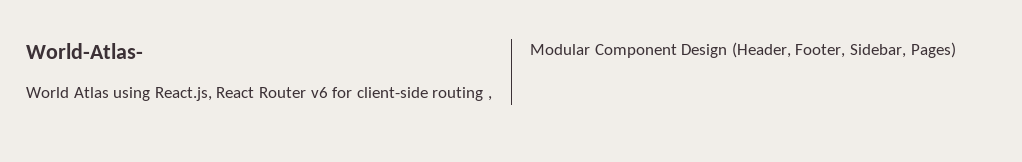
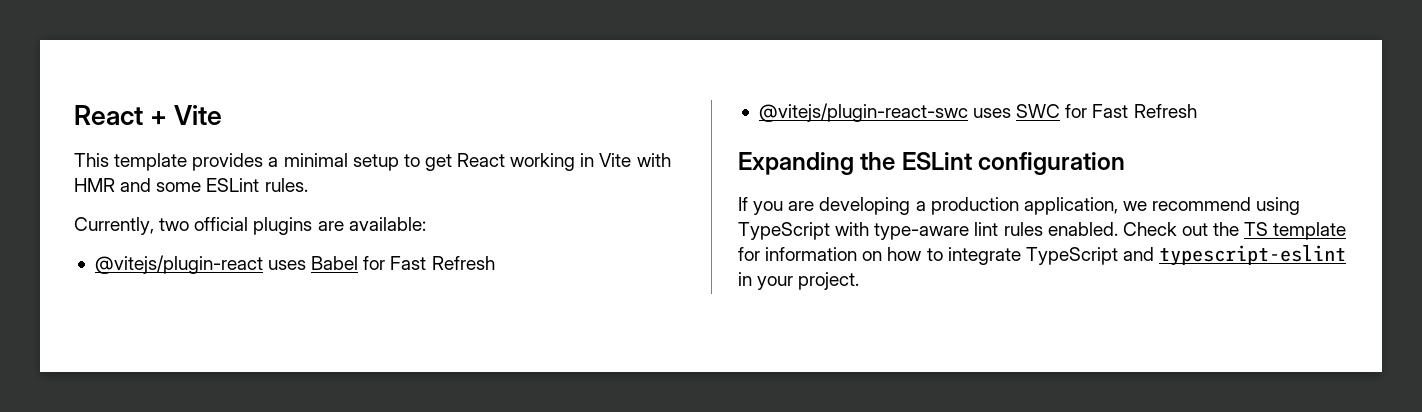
[26,43,143,59] [26,87,492,101] [530,42,956,58] World-Atlas- // World Atlas using React.js, React Router v6 for client-side routing , Modular Component Design (Header, Footer, Sidebar, Pages) -> [74,105,223,125] [74,153,671,171] [74,178,308,192] [74,217,426,235] [94,255,495,274] [758,103,1197,122] [738,152,1126,175] [738,197,1301,215] [738,222,1347,240] [738,245,1347,266] [738,272,860,290] React + Vite // This template provides a minimal setup to get React working in Vite with HMR and some ESLint rules. // Currently, two official plugins are available: // @vitejs/plugin-react uses Babel for Fast Refresh // @vitejs/plugin-react-swc uses SWC for Fast Refresh // Expanding the ESLint configuration // If you are developing a production application, we recommend using TypeScript with type-aware lint rules enabled. Check out the TS template for information on how to integrate TypeScript and typescript-eslint in your project.

